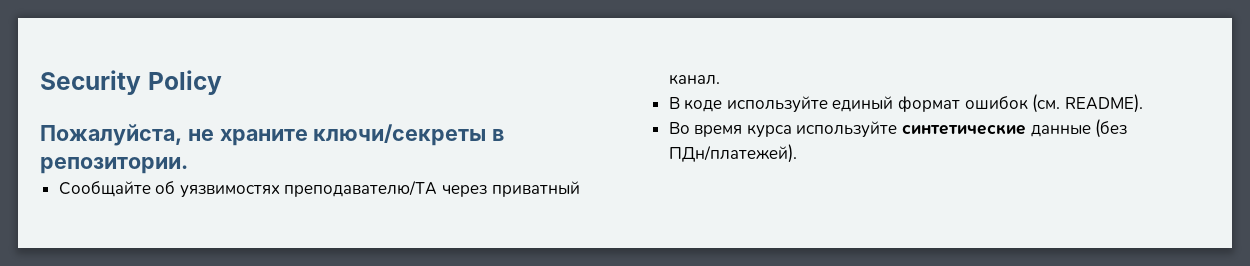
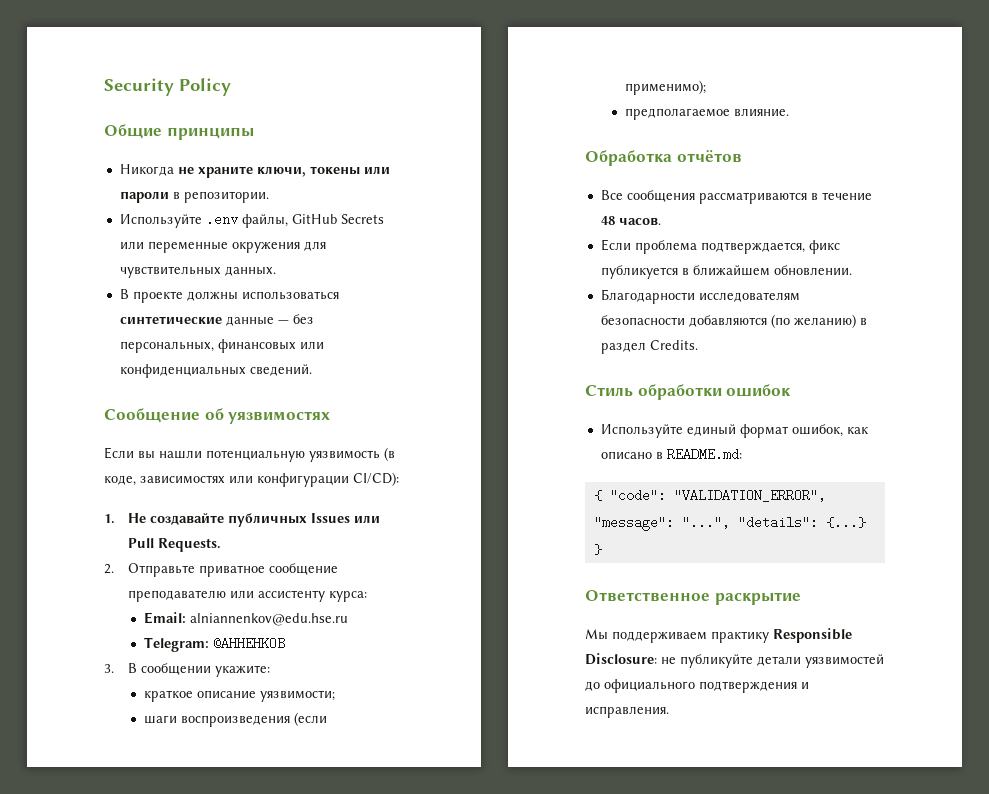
[40,124,505,146] [40,157,188,174] [58,180,580,198] [668,74,720,85] [668,94,1143,113] [668,119,1128,138] [668,144,797,163] Пожалуйста, не храните ключи/секреты в репозитории. // Сообщайте об уязвимостях преподавателю/ТА через приватный канал. // В коде используйте единый формат ошибок (см. README). // Во время курса используйте синтетические данные (без ПДн/платежей). -> [104,124,254,140] [119,164,390,178] [119,191,269,203] [119,213,384,228] [119,241,326,253] [119,266,276,278] [119,289,339,303] [119,314,314,326] [119,339,324,353] [119,364,312,378] [104,408,331,424] [104,447,395,462] [104,472,399,487] [104,513,381,527] [128,538,222,552] [104,563,339,577] [128,590,368,602] [144,612,349,626] [144,637,286,652] [104,663,271,677] [144,690,336,702] [144,712,328,727] [625,80,707,95] [625,108,790,120] [585,150,742,166] [600,190,872,204] [600,216,661,226] [600,239,840,254] [600,265,852,279] [600,289,800,304] [600,314,867,328] [600,340,698,354] [585,384,792,400] [600,424,868,438] [600,448,742,461] [593,489,826,502] [593,516,866,531] [593,544,602,555] [585,590,801,605] [585,628,852,643] [585,653,884,668] [585,679,809,693] [585,706,669,718] Общие принципы // Никогда не храните ключи, токены или пароли в репозитории. // Используйте .env файлы, GitHub Secrets или переменные окружения для чувствительных данных. // В проекте должны использоваться синтетические данные — без персональных, финансовых или конфиденциальных сведений. // Сообщение об уязвимостях // Если вы нашли потенциальную уязвимость (в коде, зависимостях или конфигурации CI/CD): // 1. Не создавайте публичных Issues или Pull Requests. // 2. Отправьте приватное сообщение преподавателю или ассистенту курса: // Email: alniannenkov@edu.hse.ru // Telegram: @AHHEHKOB // 3. В сообщении укажите: // краткое описание уязвимости; // шаги воспроизведения (если применимо); // предполагаемое влияние. // Обработка отчётов // Все сообщения рассматриваются в течение 48 часов. // Если проблема подтверждается, фикс публикуется в ближайшем обновлении. // Благодарности исследователям безопасности добавляются (по желанию) в раздел Credits. // Стиль обработки ошибок // Используйте единый формат ошибок, как описано в README.md: // { "code": "VALIDATION_ERROR", "message": "...", "details": {...} } // Ответственное раскрытие // Мы поддерживаем практику Responsible Disclosure: не публикуйте детали уязвимостей до официального подтверждения и исправления.

